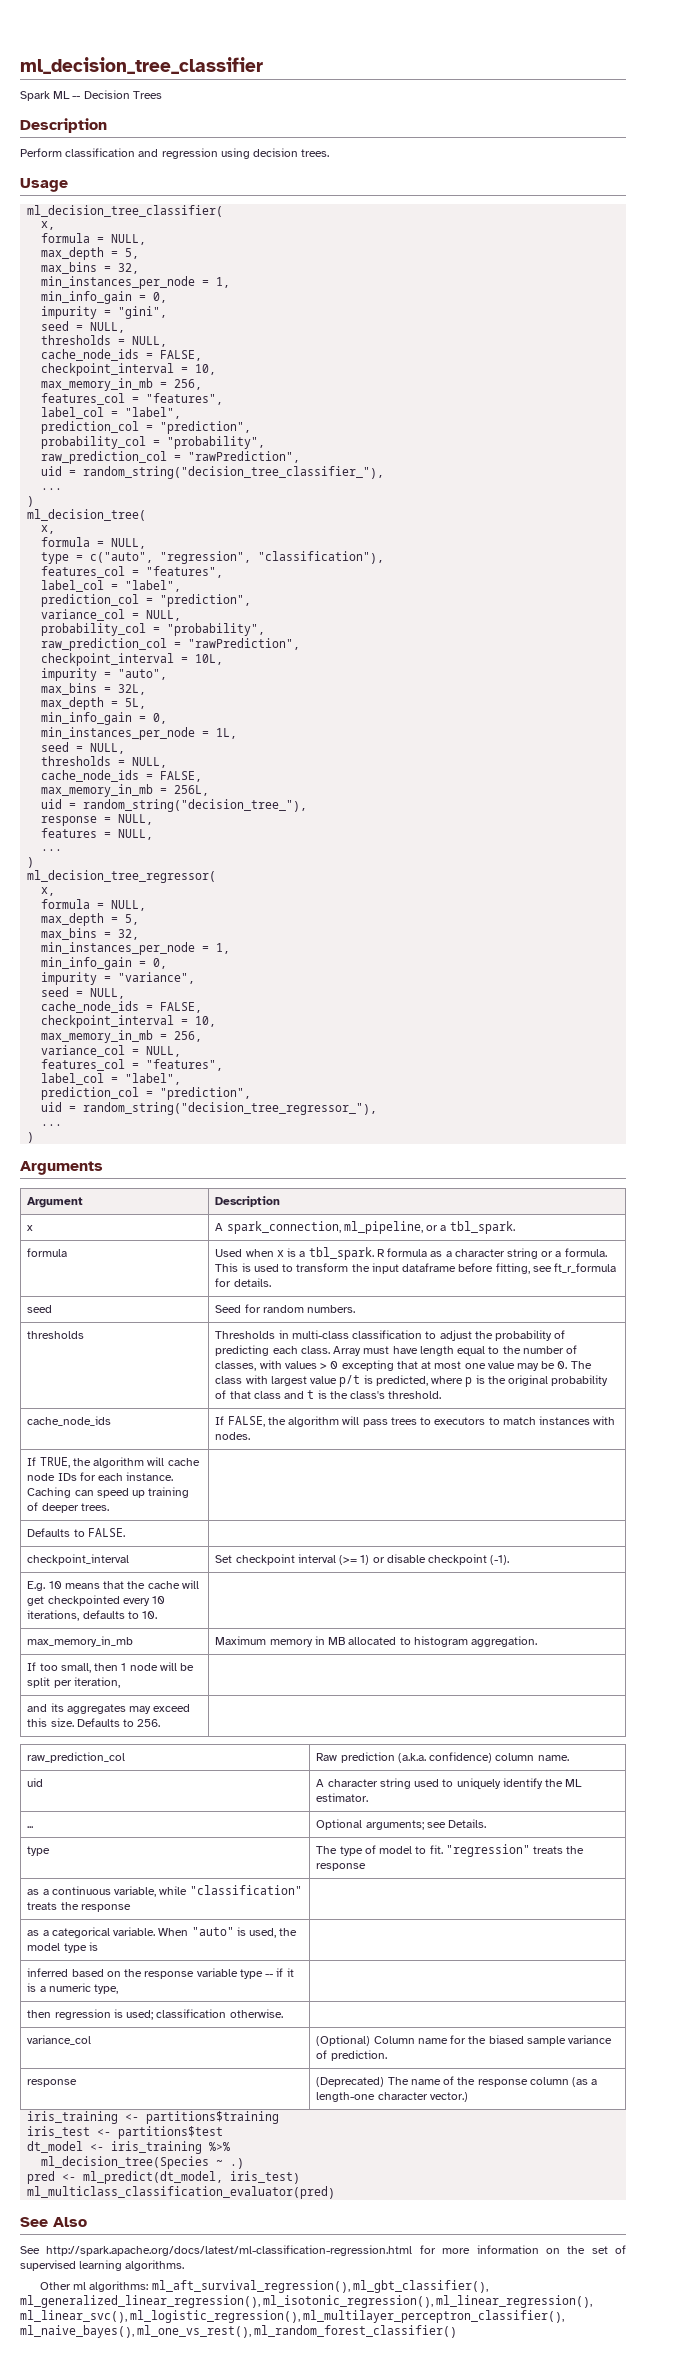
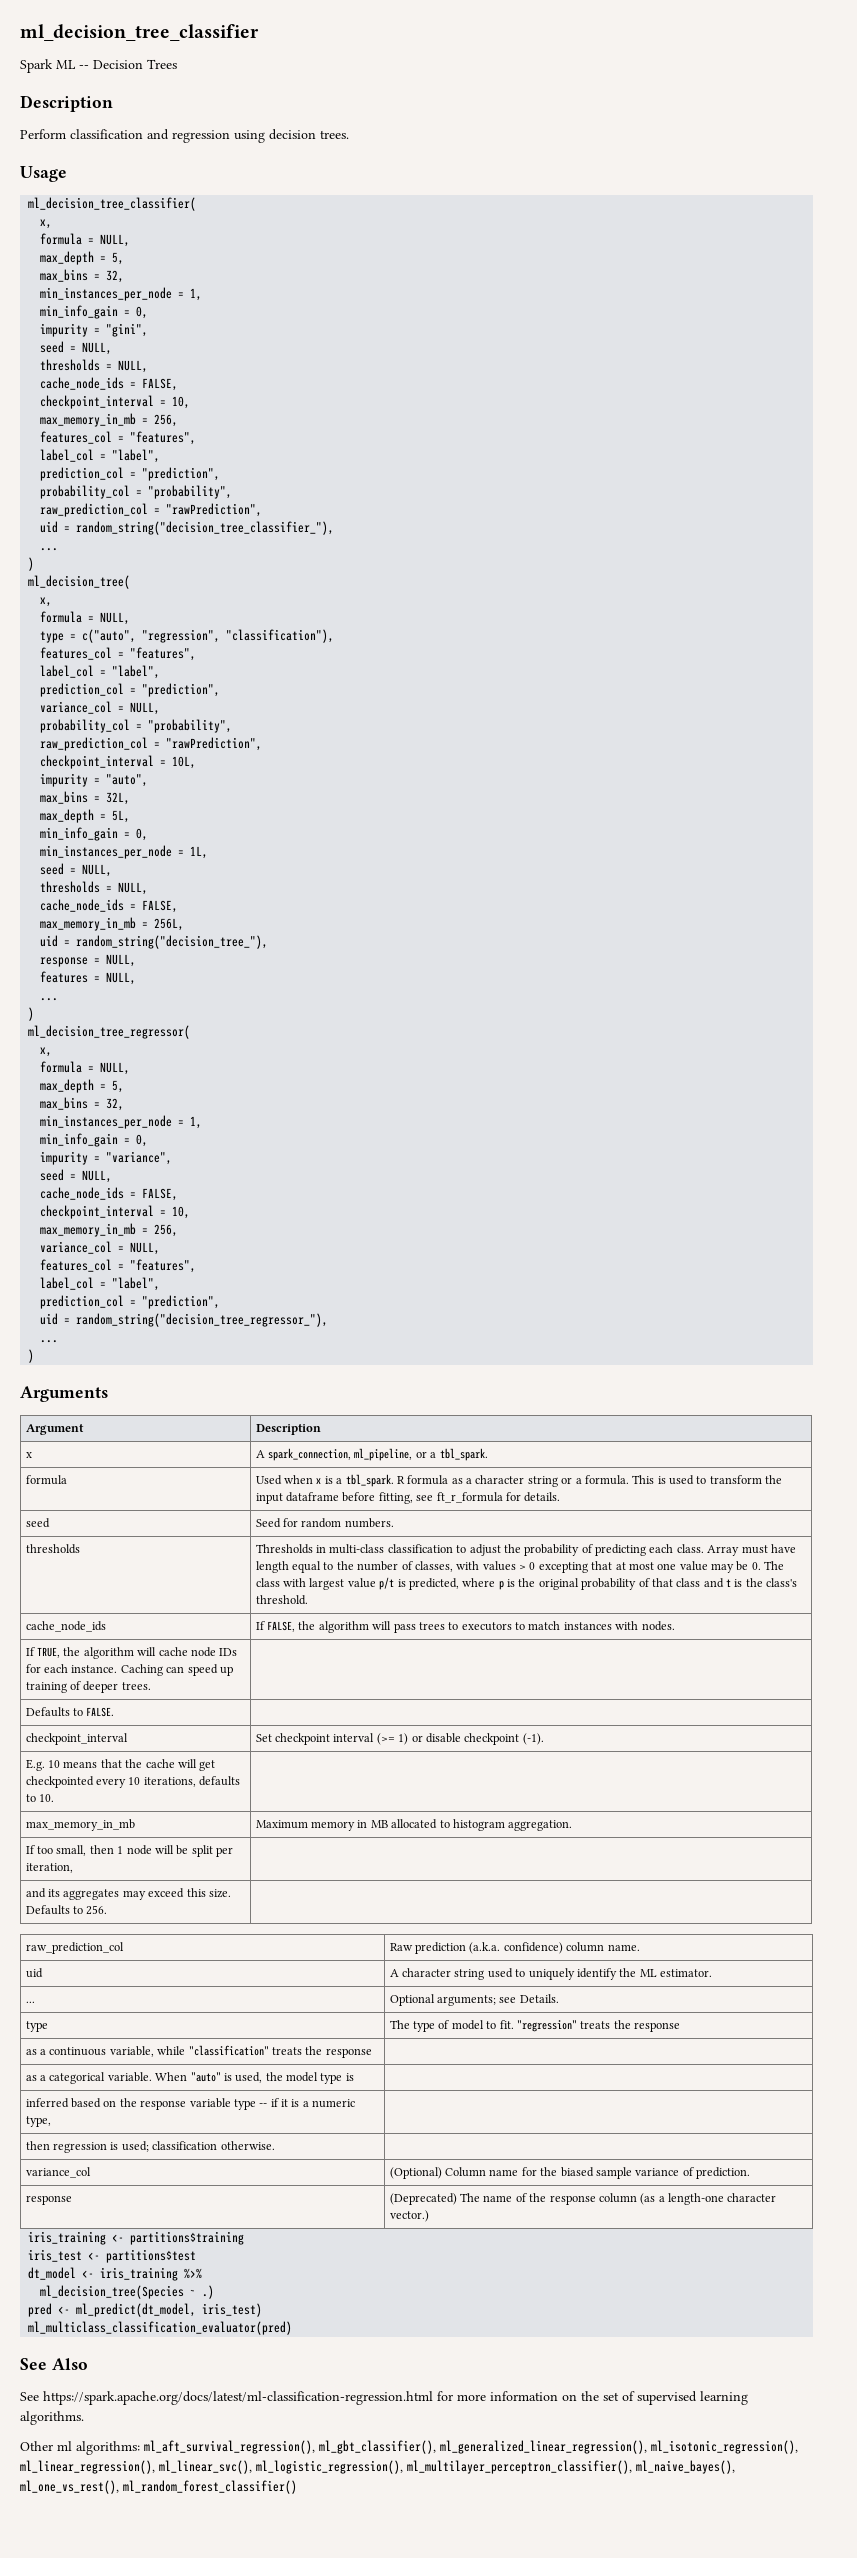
[46,2245,413,2256] http://spark.apache.org/docs/latest/ml-classification-regression.html -> [43,2391,433,2405] https://spark.apache.org/docs/latest/ml-classification-regression.html

